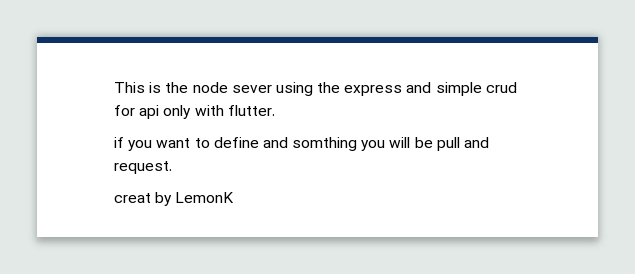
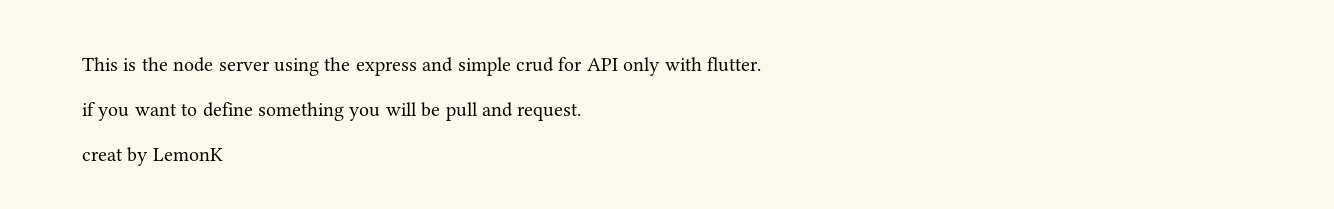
[231,85,272,93] sever -> [218,61,270,71] server
[139,105,160,119] api -> [586,58,618,71] API
[262,137,358,151] and somthing -> [258,102,344,121] something

